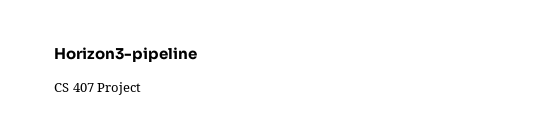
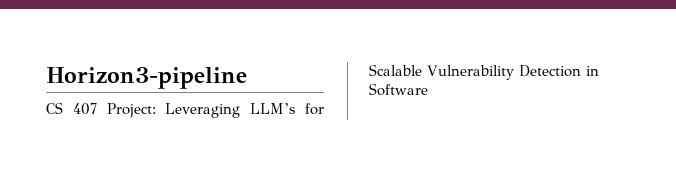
[97,82,142,95] Project -> [106,103,324,118] [369,64,599,80] [369,83,428,96] Project: Leveraging LLM’s for Scalable Vulnerability Detection in Software

